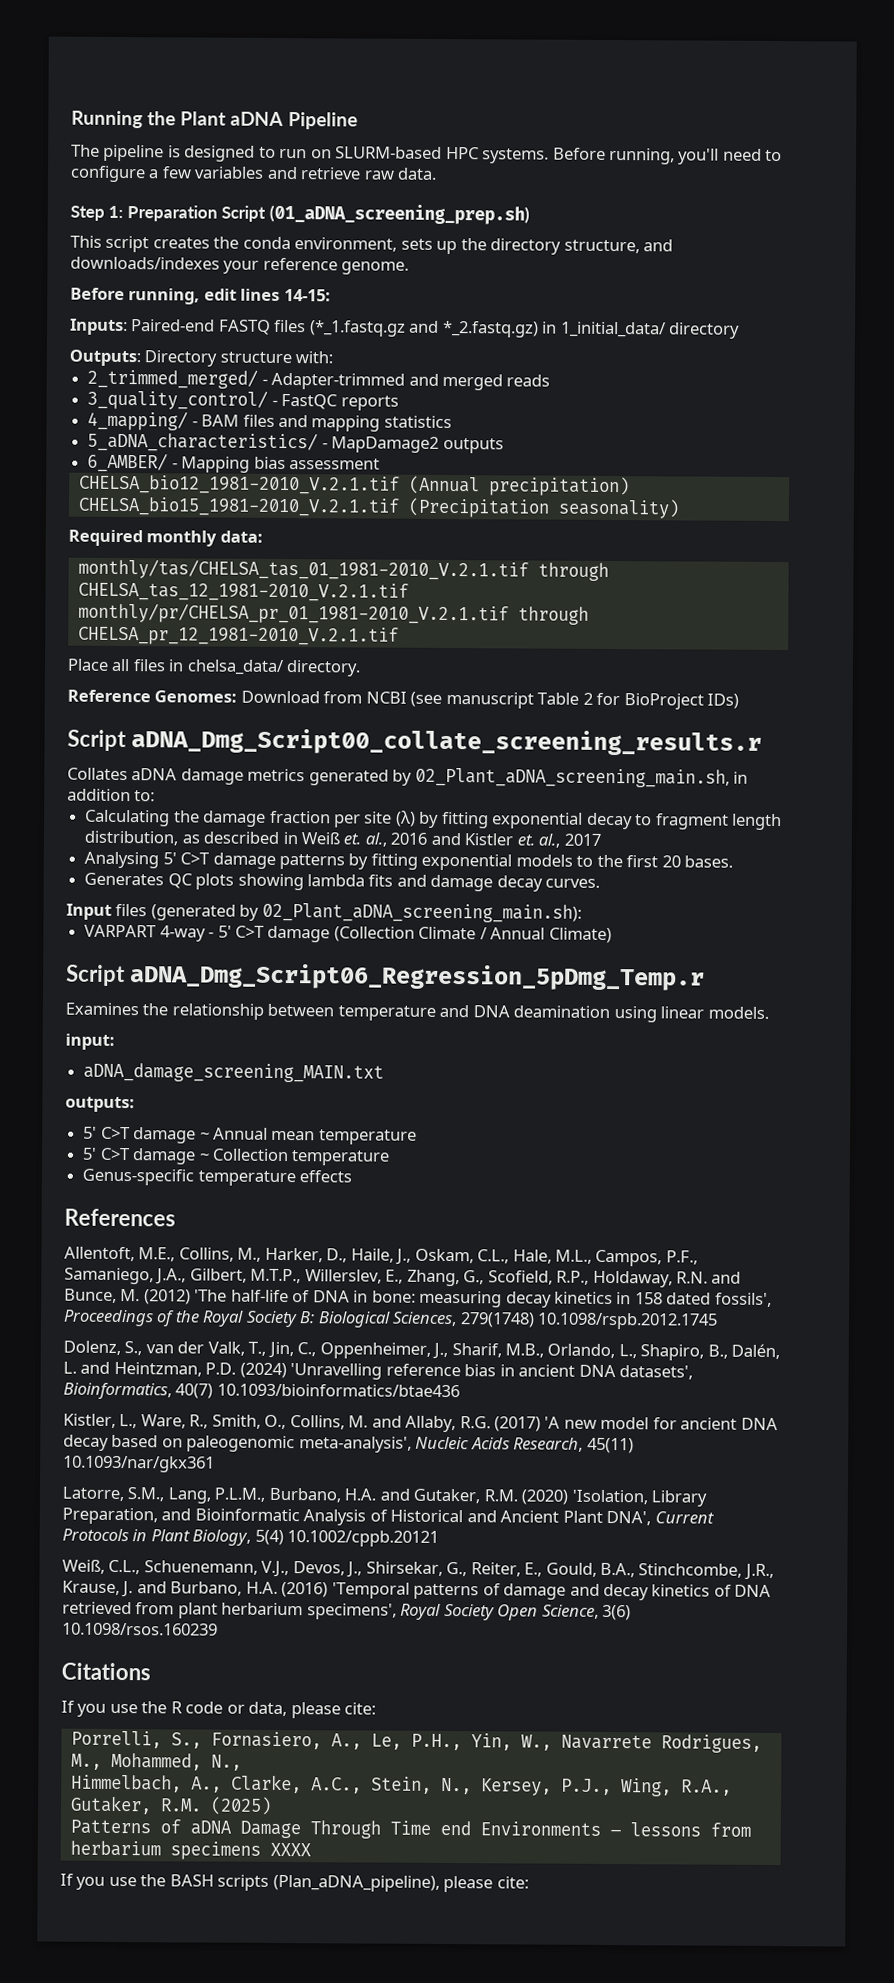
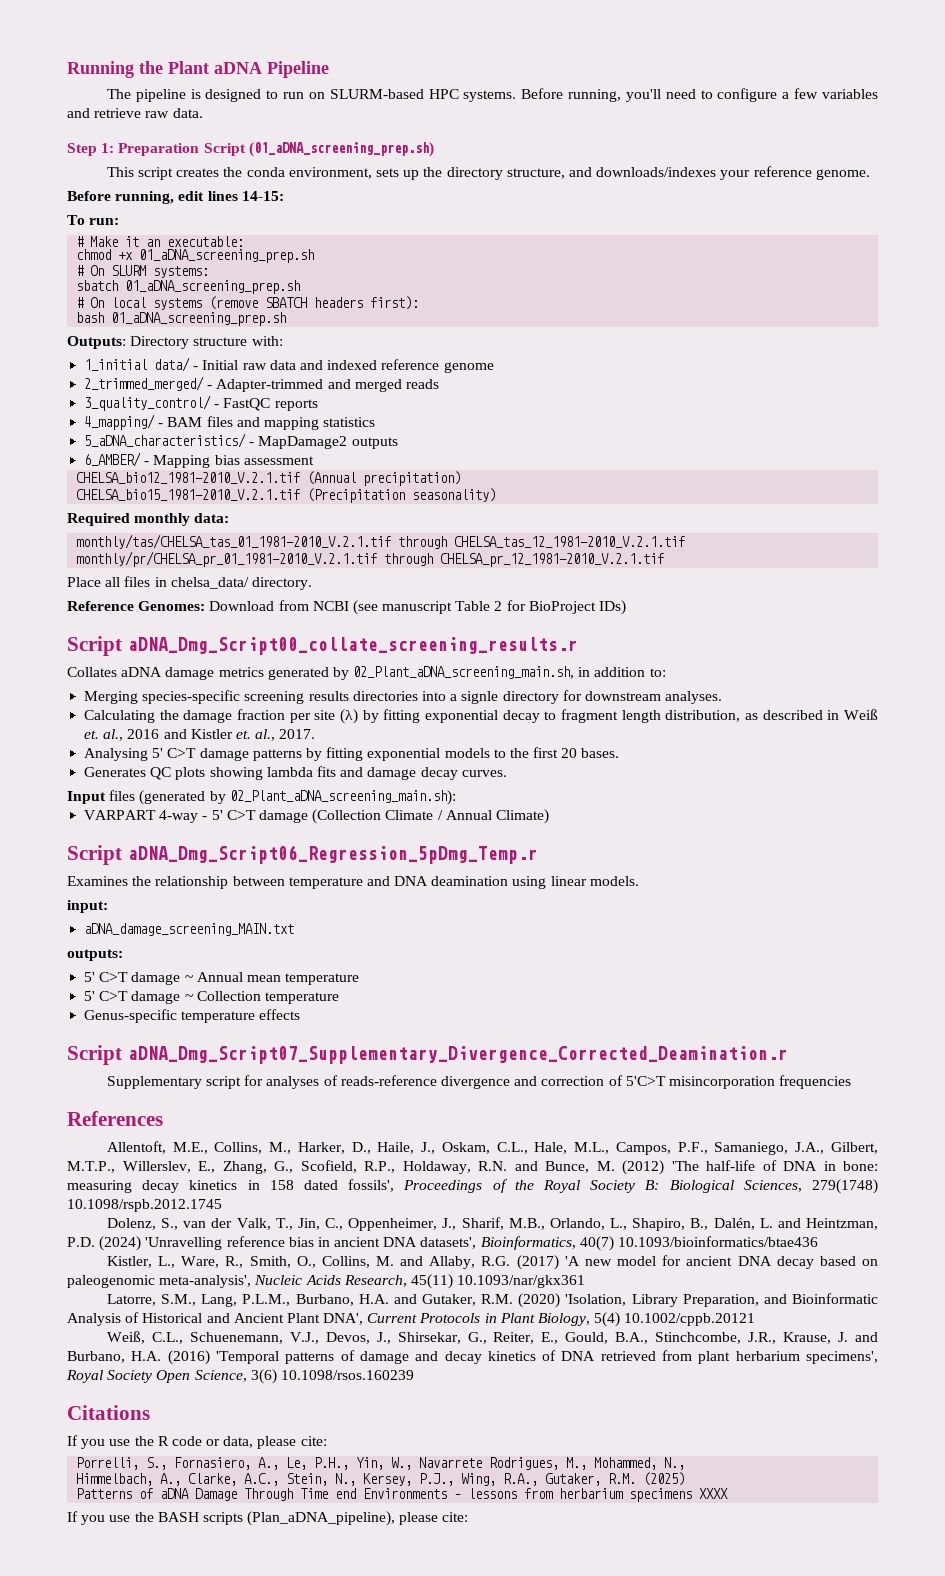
[70,318,741,339] [69,349,334,367] Inputs: Paired-end FASTQ files (*_1.fastq.gz and *_2.fastq.gz) in 1_initial_data/ directory // Outputs: Directory structure with: -> [67,215,120,225] [76,236,245,247] [76,249,315,263] [76,265,210,278] [76,280,301,294] [76,296,420,310] [76,312,287,326] [67,336,283,349] [84,357,494,373] To run: // # Make it an executable: // chmod +x 01_aDNA_screening_prep.sh // # On SLURM systems: // sbatch 01_aDNA_screening_prep.sh // # On local systems (remove SBATCH headers first): // bash 01_aDNA_screening_prep.sh // Outputs: Directory structure with: // 1_initial data/ - Initial raw data and indexed reference genome
(156, 796) none -> [84,690,723,704] // Merging species-specific screening results directories into a signle directory for downstream analyses.
[563,833,601,846] 2017 -> [279,729,316,739] 2017.
(353, 1176) none -> [67,1045,788,1065] [106,1075,852,1089] // Script aDNA_Dmg_Script07_Supplementary_Divergence_Corrected_Deamination.r // Supplementary script for analyses of reads-reference divergence and correction of 5'C>T misincorporation frequencies

